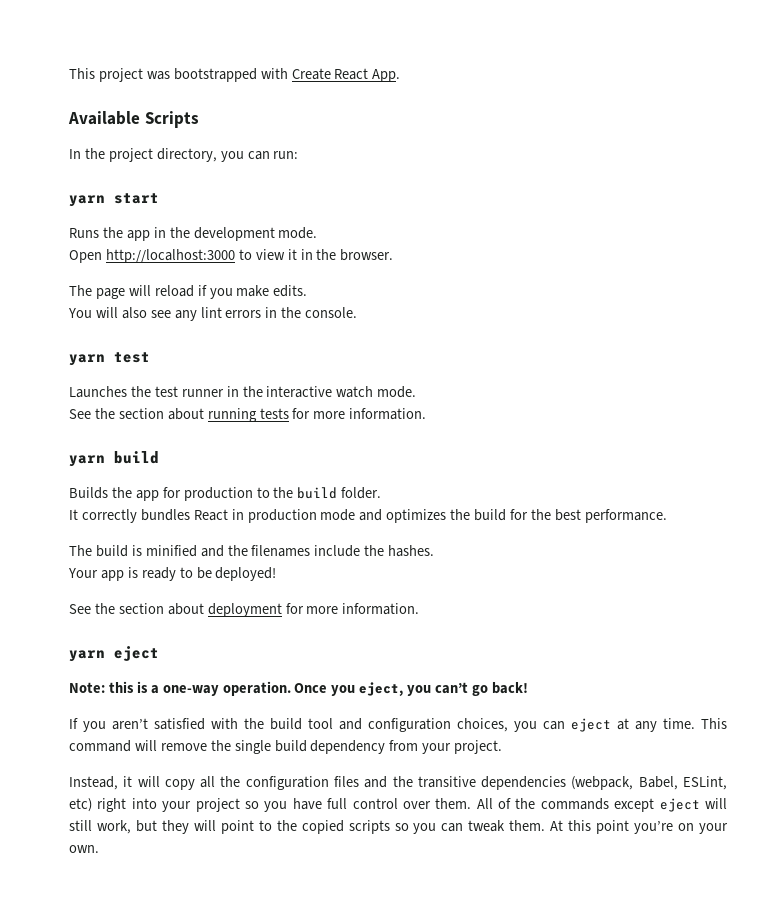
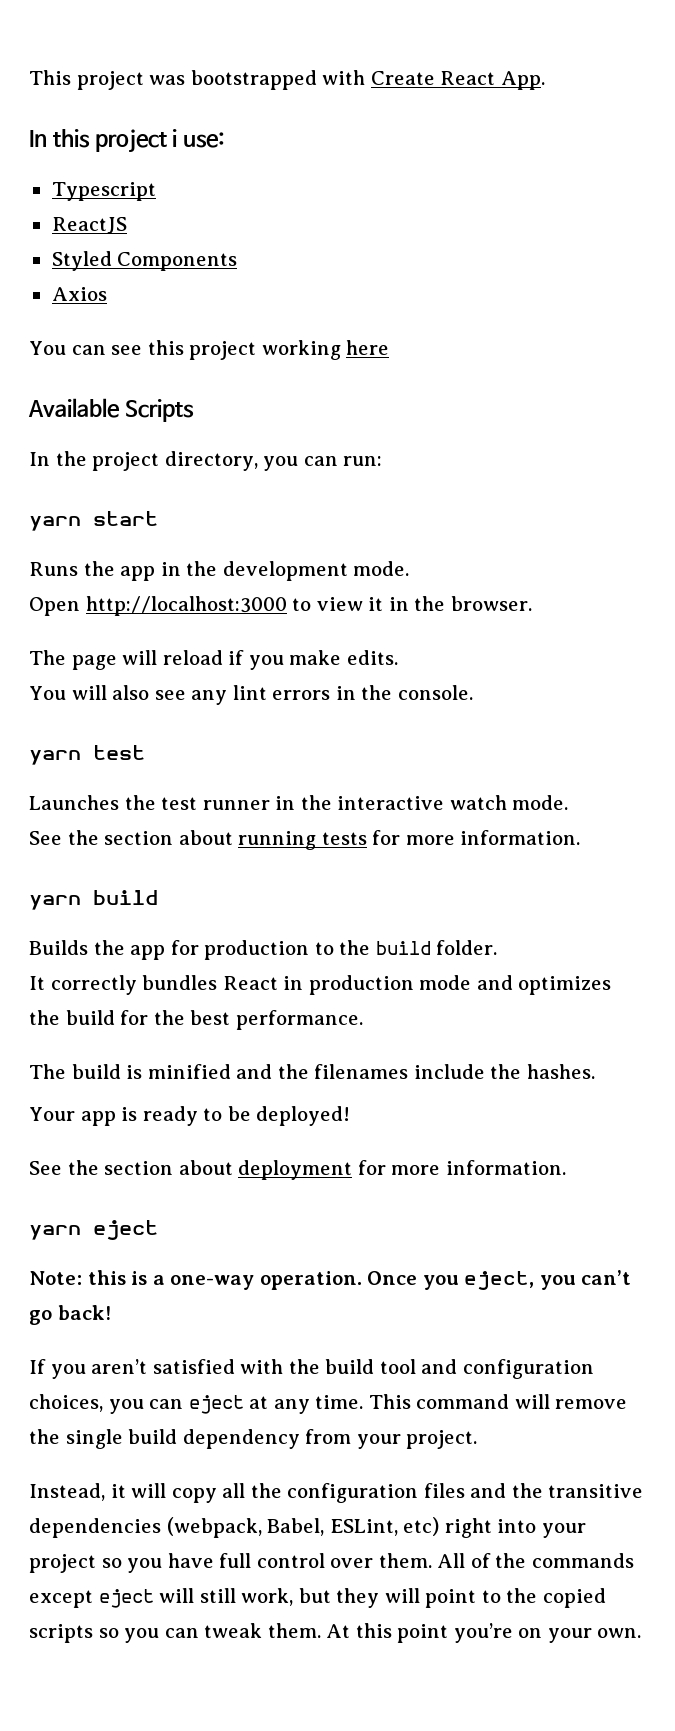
(401, 75) none -> [29,129,226,153] [51,182,156,201] [51,217,127,234] [51,251,238,271] [51,287,107,301] [29,340,390,360] // In this project i use: // Typescript // ReactJS // Styled Components // Axios // You can see this project working here

